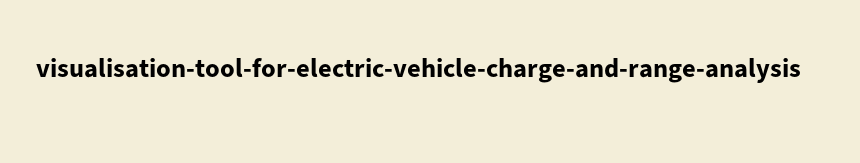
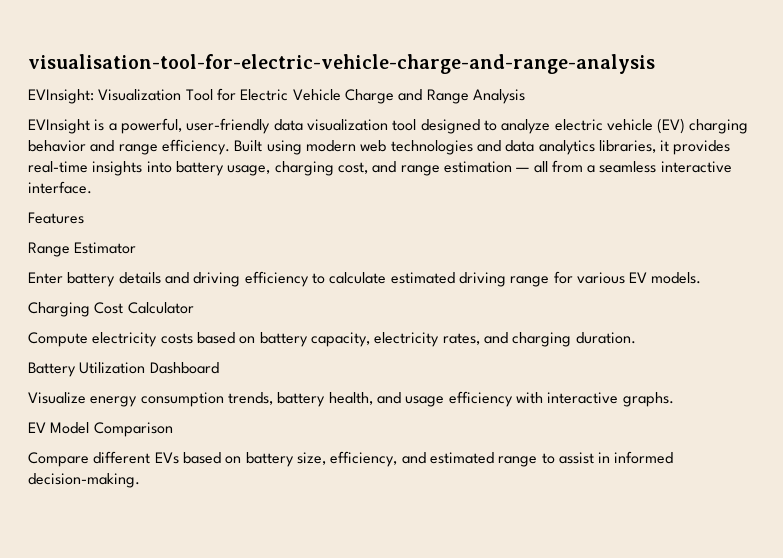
(801, 70) none -> [28,88,525,104] [28,118,749,134] [28,139,731,155] [28,160,732,176] [28,181,92,194] [28,212,84,224] [28,242,137,257] [28,271,702,287] [28,302,194,317] [28,332,636,347] [28,362,219,377] [28,391,674,407] [28,422,173,437] [28,451,674,467] [28,473,140,488] // EVInsight: Visualization Tool for Electric Vehicle Charge and Range Analysis // EVInsight is a powerful, user-friendly data visualization tool designed to analyze electric vehicle (EV) charging behavior and range efficiency. Built using modern web technologies and data analytics libraries, it provides real-time insights into battery usage, charging cost, and range estimation — all from a seamless interactive interface. // Features // Range Estimator // Enter battery details and driving efficiency to calculate estimated driving range for various EV models. // Charging Cost Calculator // Compute electricity costs based on battery capacity, electricity rates, and charging duration. // Battery Utilization Dashboard // Visualize energy consumption trends, battery health, and usage efficiency with interactive graphs. // EV Model Comparison // Compare different EVs based on battery size, efficiency, and estimated range to assist in informed decision-making.

